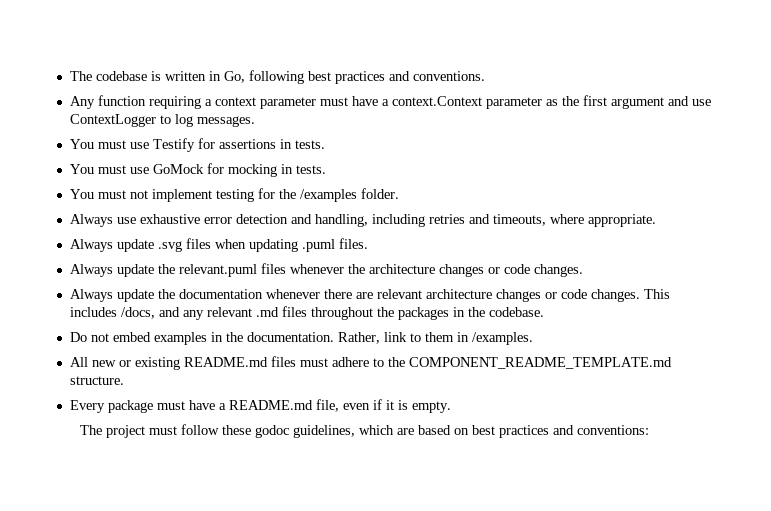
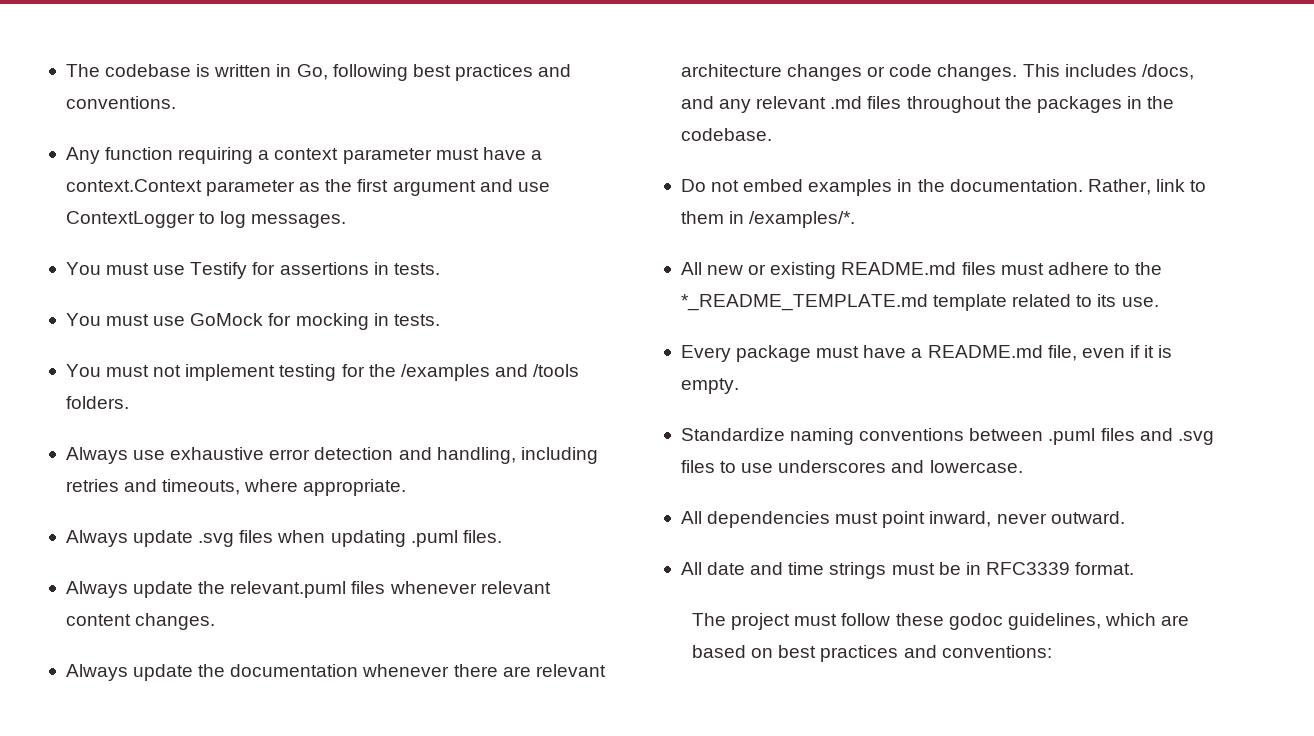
[360,188,399,199] folder. -> [494,364,580,377] [65,396,129,409] and /tools folders.
[347,264,530,277] the architecture changes or code -> [480,581,551,594] [65,614,131,626] relevant content
[471,332,533,345] /examples. -> [749,211,856,228] /examples/*.
[408,357,672,369] [69,376,124,385] COMPONENT_README_TEMPLATE.md structure. -> [680,294,1159,311] *_README_TEMPLATE.md template related to its use.
(451, 407) none -> [680,428,1214,445] [680,460,1023,473] [680,511,1125,528] [680,562,1135,579] // Standardize naming conventions between .puml files and .svg files to use underscores and lowercase. // All dependencies must point inward, never outward. // All date and time strings must be in RFC3339 format.

